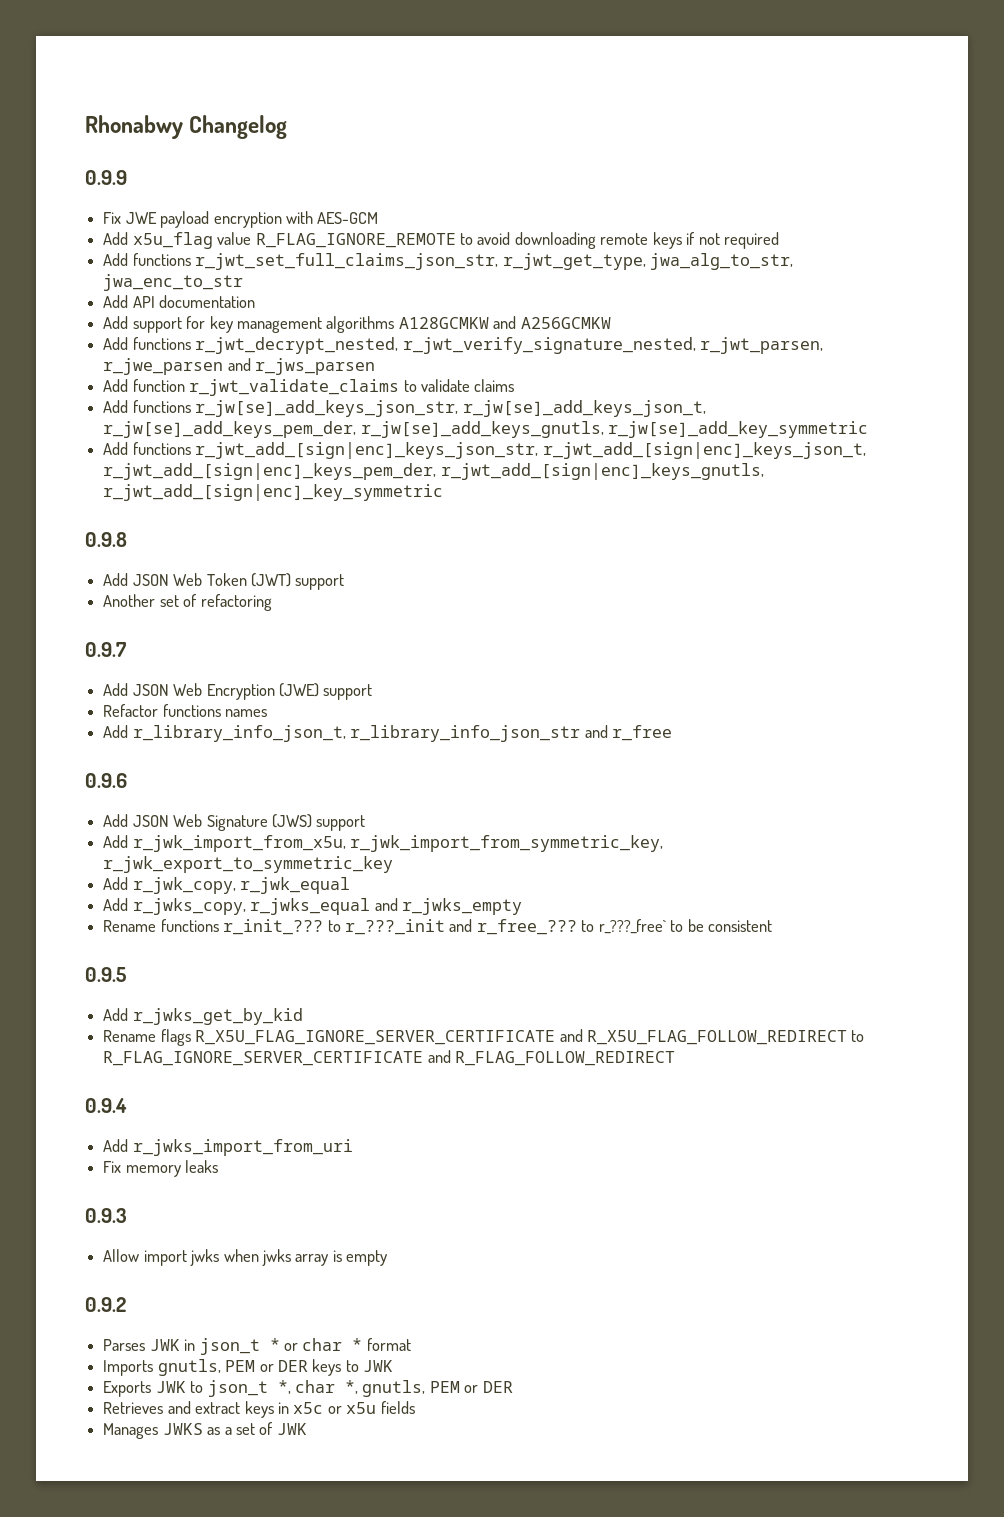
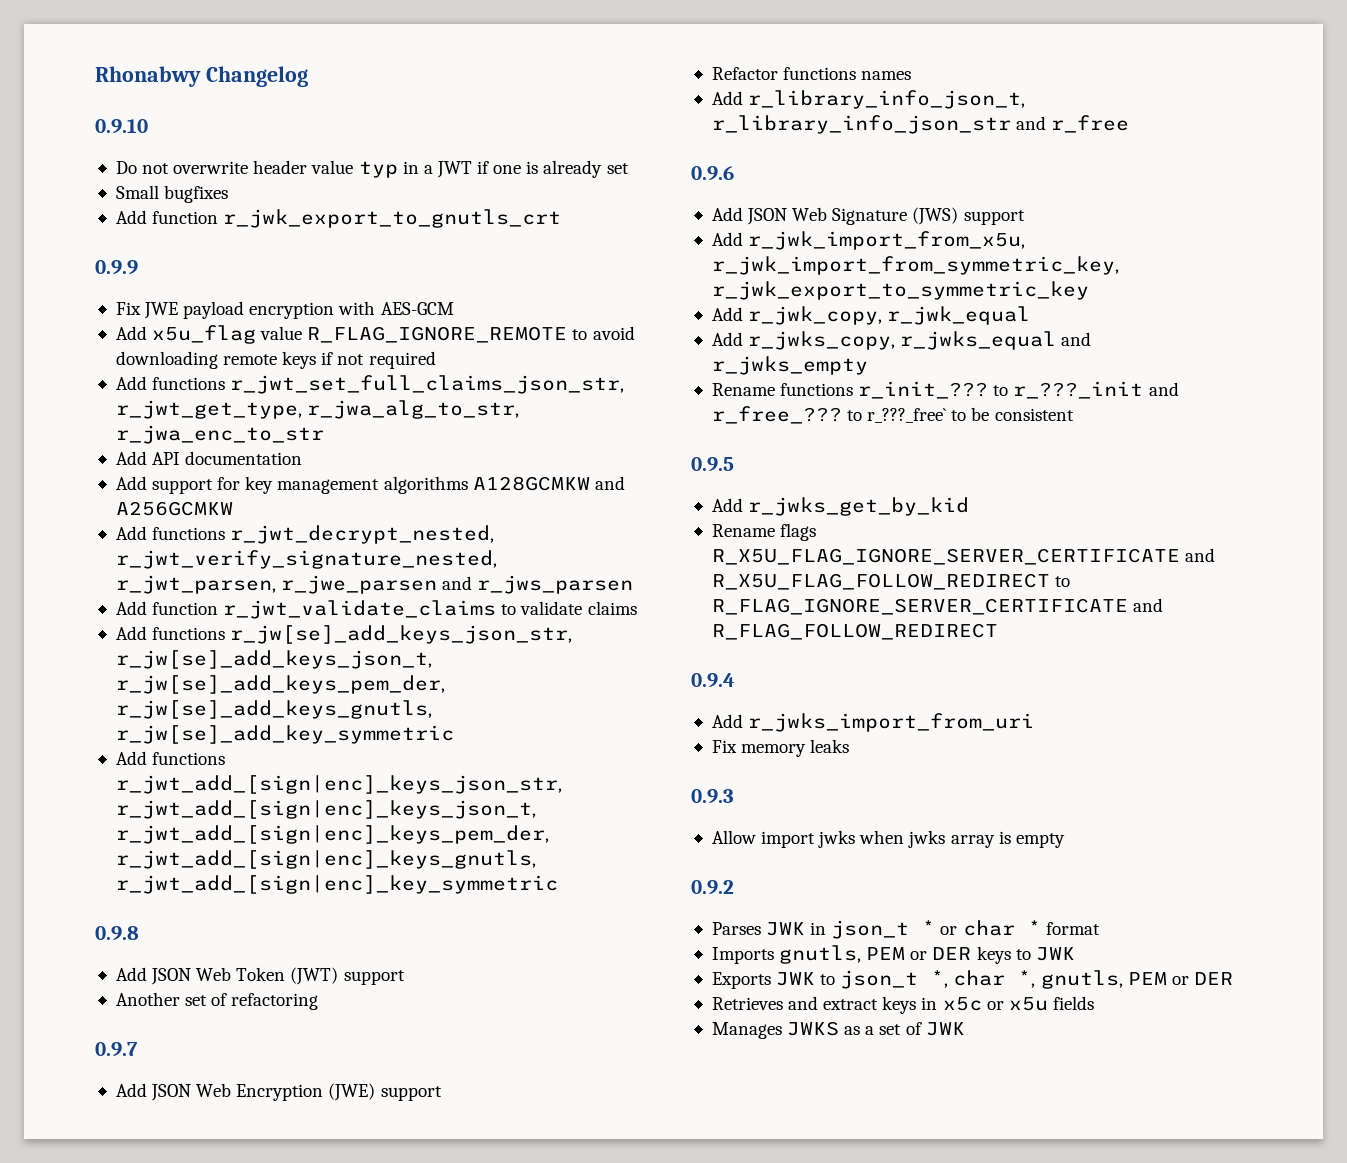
(288, 127) none -> [95,119,148,134] [115,160,629,178] [115,185,229,203] [115,209,562,228] // 0.9.10 // Do not overwrite header value typ in a JWT if one is already set // Small bugfixes // Add function r_jwk_export_to_gnutls_crt
[649,253,793,270] [103,274,244,291] jwa_alg_to_str, jwa_enc_to_str -> [307,400,520,419] [115,425,324,444] r_jwa_alg_to_str, r_jwa_enc_to_str

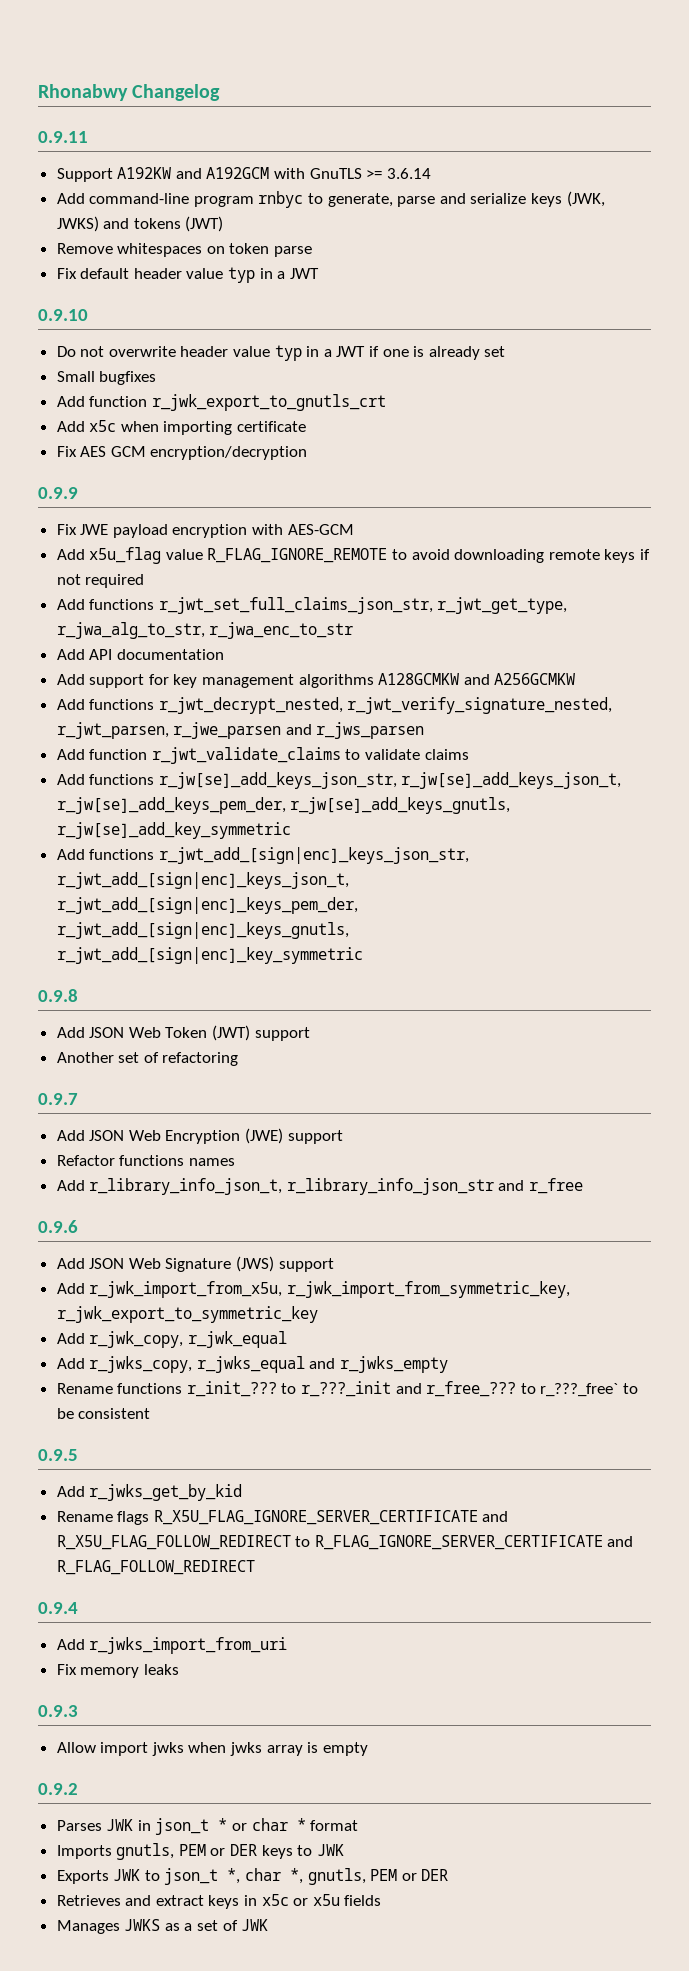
(308, 76) none -> [38,131,88,143] [56,167,431,182] [56,191,605,208] [56,216,224,232] [56,243,313,257] [56,267,319,283] // 0.9.11 // Support A192KW and A192GCM with GnuTLS >= 3.6.14 // Add command-line program rnbyc to generate, parse and serialize keys (JWK, JWKS) and tokens (JWT) // Remove whitespaces on token parse // Fix default header value typ in a JWT
(562, 218) none -> [56,420,307,435] [56,446,308,460] // Add x5c when importing certificate // Fix AES GCM encryption/decryption

